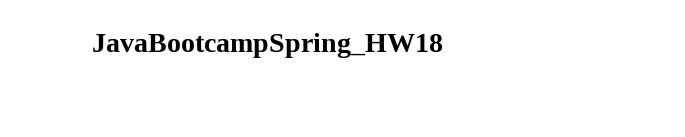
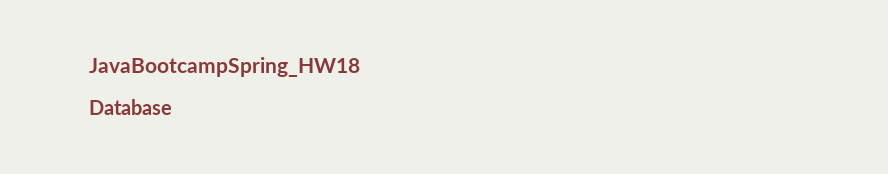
(443, 45) none -> [89,99,172,115] // Database

